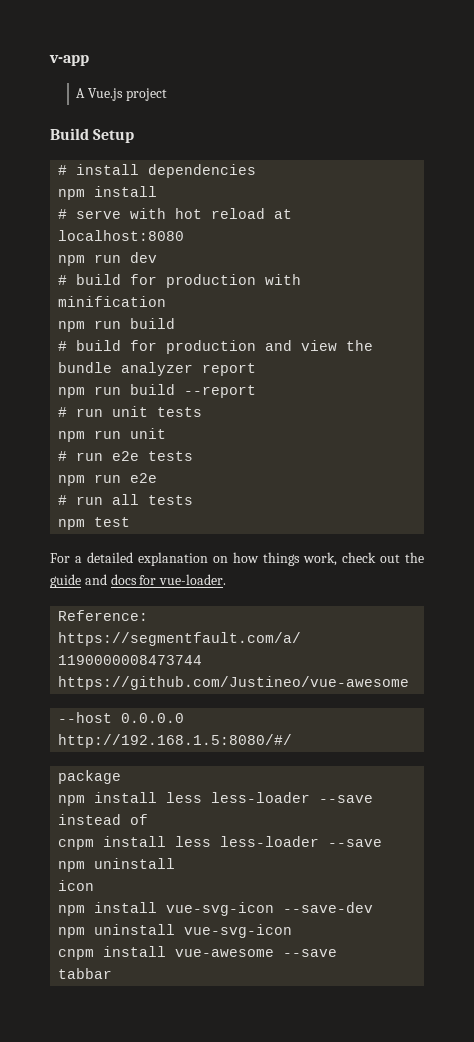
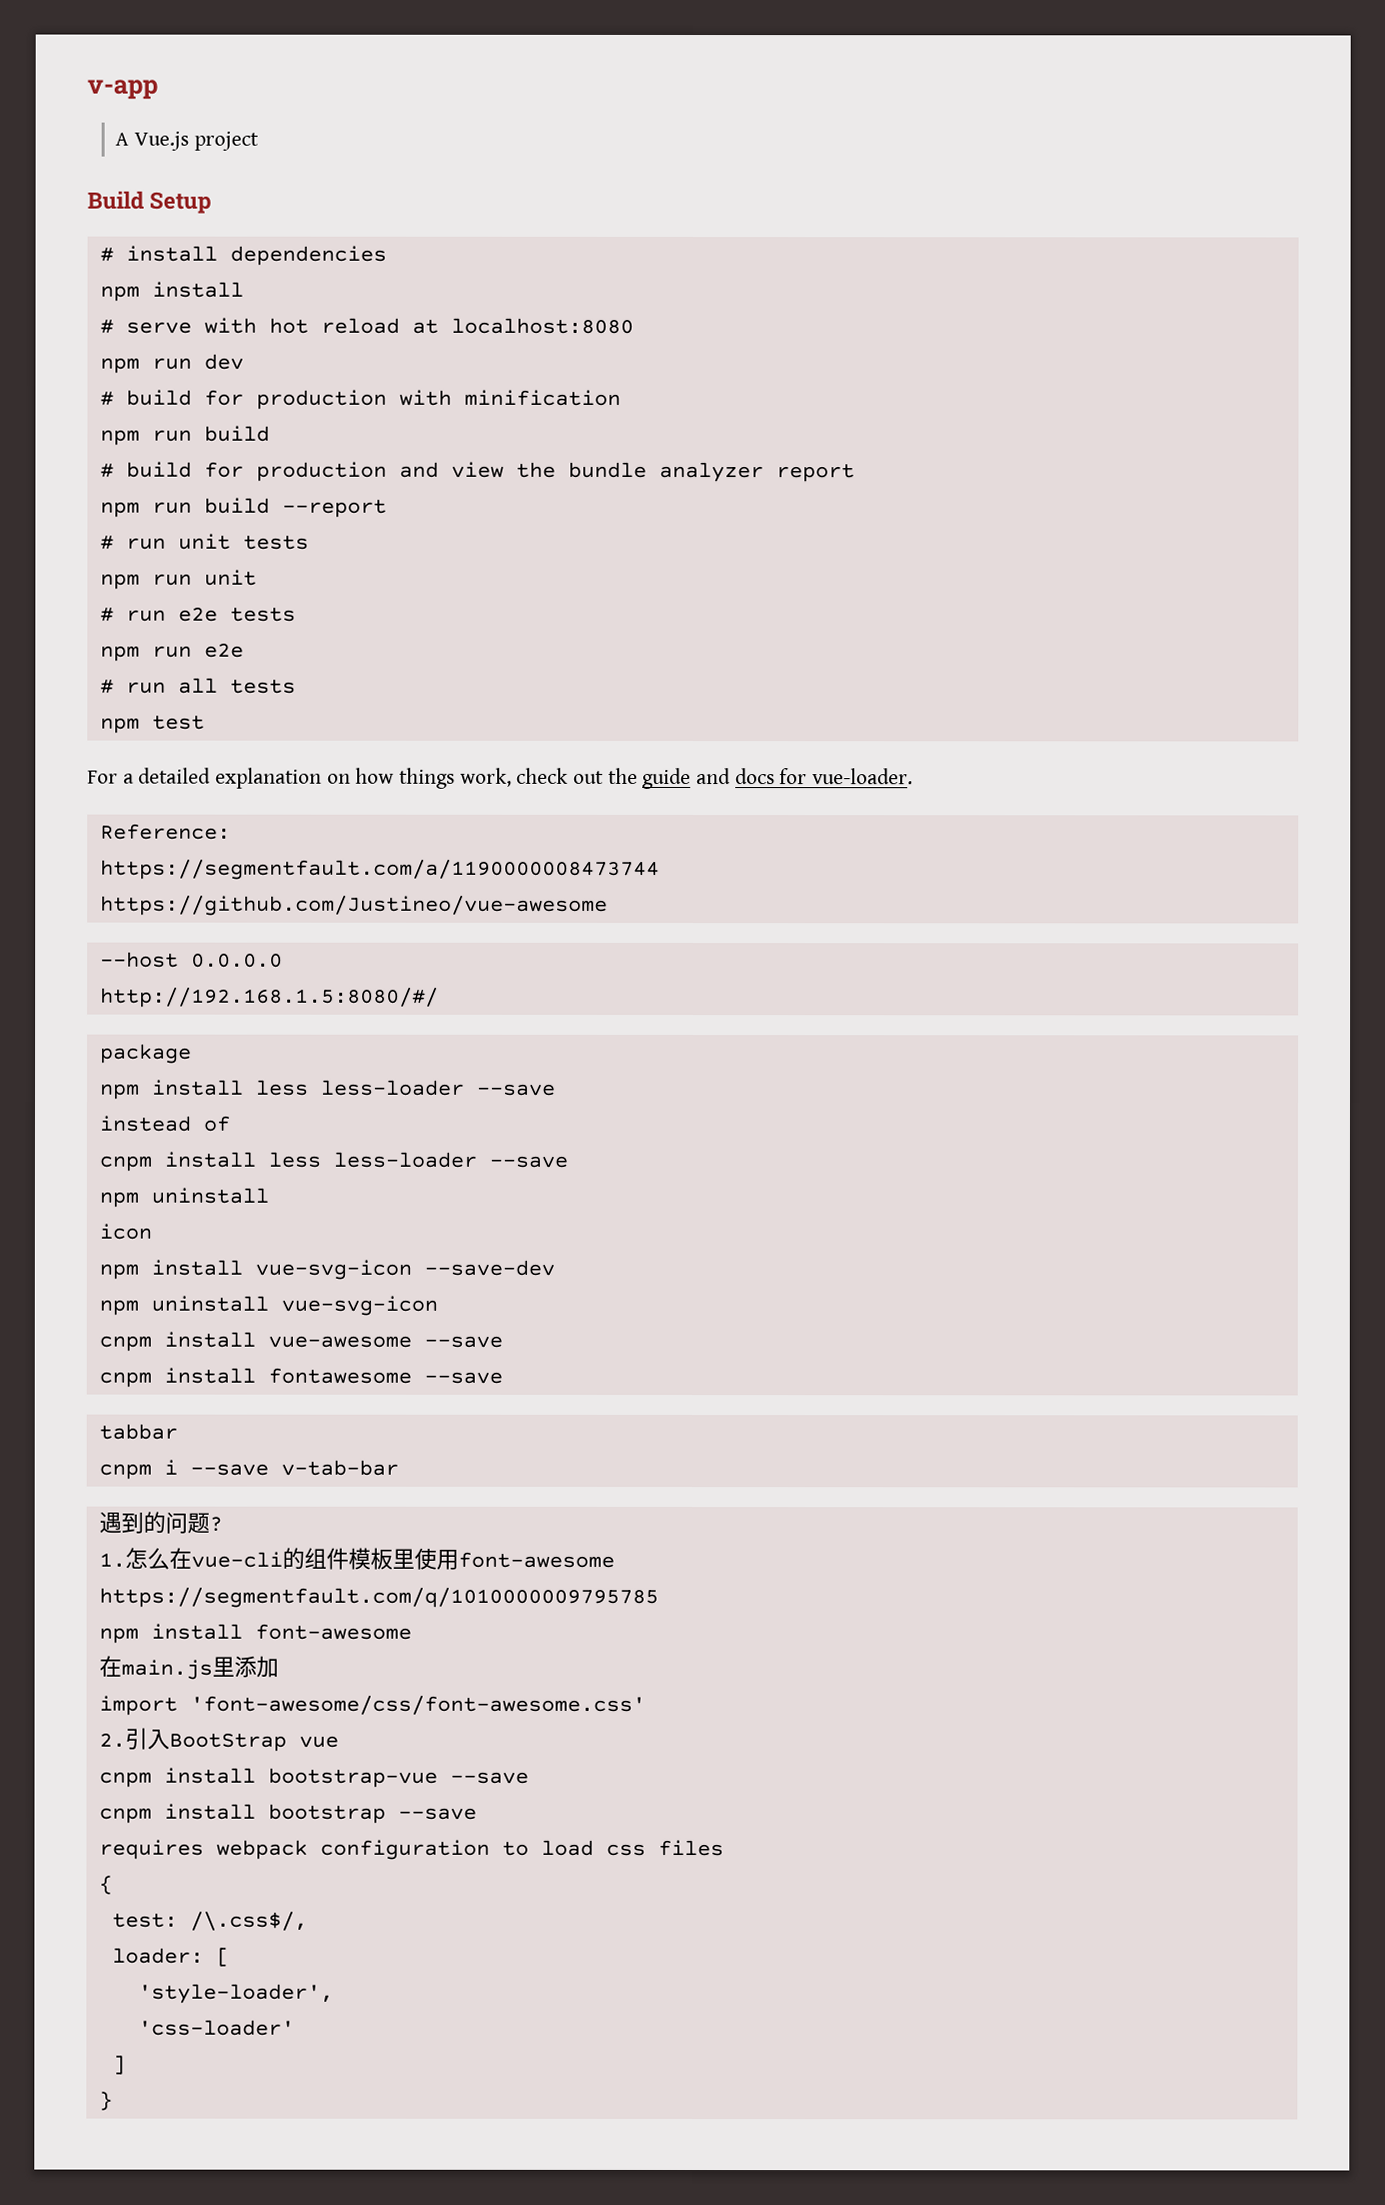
[58,968,113,979] tabbar -> [98,1367,503,1388] [98,1423,178,1440] [98,1459,399,1480] [98,1511,223,1534] [98,1547,615,1570] [98,1587,659,1608] [98,1623,412,1644] [98,1655,279,1680] [98,1695,646,1716] [98,1727,339,1752] [98,1767,529,1788] [98,1803,477,1824] [98,1839,724,1860] [98,1875,113,1895] [111,1911,308,1931] [111,1947,230,1967] [137,1983,334,2004] [137,2019,295,2036] [111,2055,126,2075] [98,2091,113,2111] cnpm install fontawesome --save // tabbar // cnpm i --save v-tab-bar // 遇到的问题? // 1.怎么在vue-cli的组件模板里使用font-awesome // https://segmentfault.com/q/1010000009795785 // npm install font-awesome // 在main.js里添加 // import 'font-awesome/css/font-awesome.css' // 2.引入BootStrap vue // cnpm install bootstrap-vue --save // cnpm install bootstrap --save // requires webpack configuration to load css files // { // test: /\.css$/, // loader: [ // 'style-loader', // 'css-loader' // ] // }

